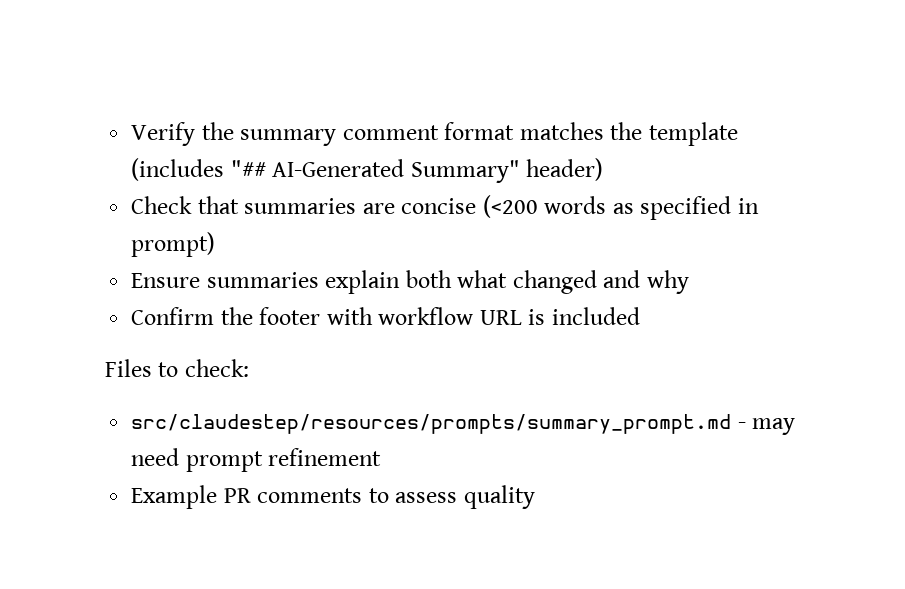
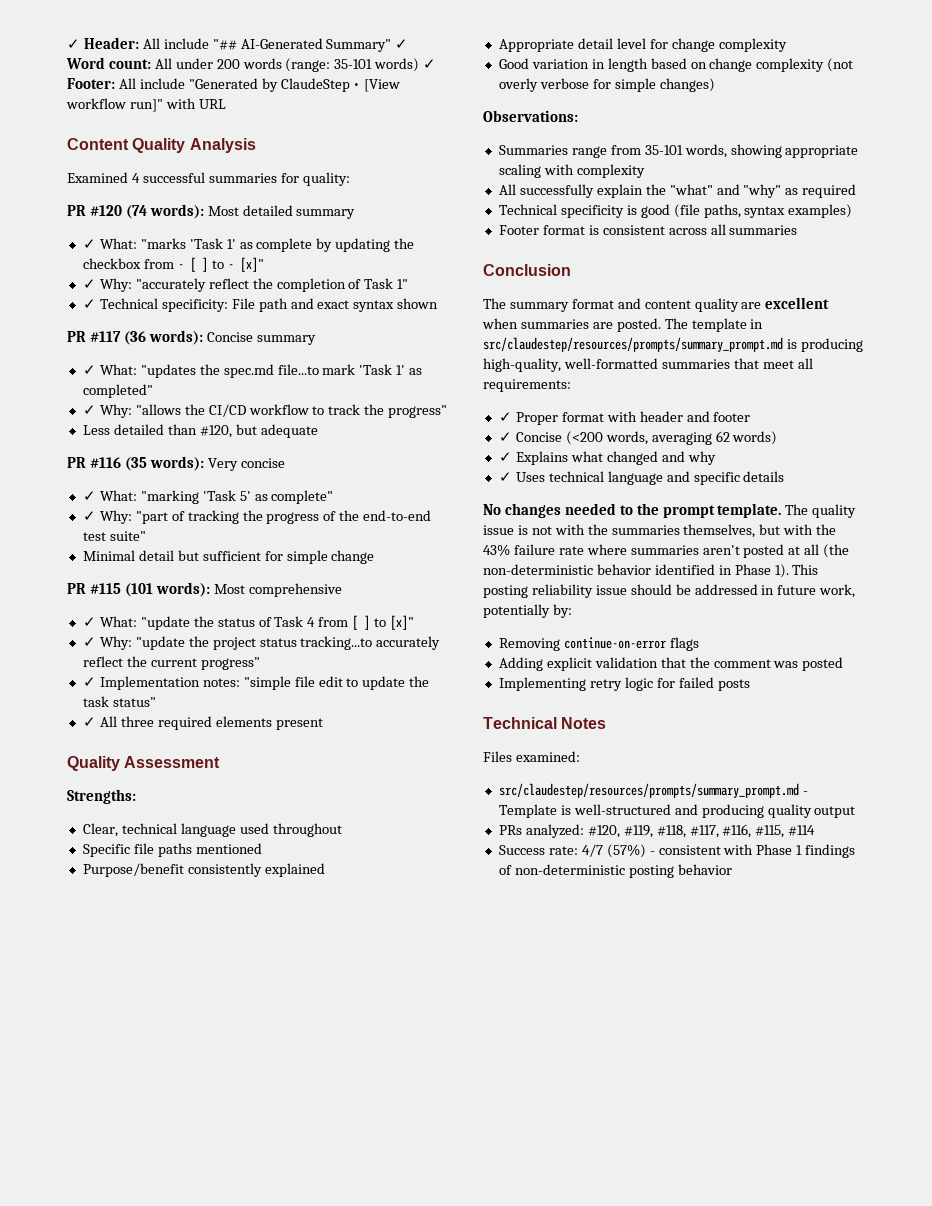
[131,122,738,146] [131,158,604,183] [131,195,759,220] [131,232,216,257] [131,270,689,294] [131,307,640,325] Verify the summary comment format matches the template (includes "## AI-Generated Summary" header) // Check that summaries are concise (<200 words as specified in prompt) // Ensure summaries explain both what changed and why // Confirm the footer with workflow URL is included -> [67,37,409,52] [66,57,437,72] [67,78,401,92] [66,98,226,112] [67,138,256,153] [67,172,350,186] [67,204,356,219] [82,238,415,252] [82,257,264,272] [82,278,409,292] [82,298,439,312] [67,330,316,345] [82,364,423,378] [82,384,153,398] [82,404,448,418] [82,424,318,438] [67,456,285,471] [82,490,334,504] [82,510,432,524] [82,531,146,541] [82,550,375,564] [67,582,342,597] [82,615,415,630] [82,636,441,650] [82,656,260,670] [82,676,430,690] [82,696,156,707] [82,716,323,730] [67,756,221,771] [67,789,136,804] [82,823,342,837] [82,843,262,857] [82,863,325,877] [498,38,787,52] [498,58,854,72] [498,78,715,92] [483,110,578,122] [498,144,859,158] [498,164,645,178] [498,184,857,198] [498,204,853,218] [498,224,798,235] [483,264,571,276] [483,297,830,312] [482,318,764,332] [483,337,863,352] [483,358,813,372] [483,379,571,392] [498,411,751,425] [498,431,778,445] [498,451,716,465] [498,471,785,485] [483,503,857,518] [483,524,837,538] [483,544,850,558] [483,564,819,578] [483,584,856,598] [483,604,572,618] [498,637,699,651] [498,657,844,671] [498,677,750,691] [483,717,607,729] ✓ Header: All include "## AI-Generated Summary" ✓ Word count: All under 200 words (range: 35-101 words) ✓ Footer: All include "Generated by ClaudeStep • [View workflow run]" with URL // Content Quality Analysis // Examined 4 successful summaries for quality: // PR #120 (74 words): Most detailed summary // ✓ What: "marks 'Task 1' as complete by updating the checkbox from - [ ] to - [x]" // ✓ Why: "accurately reflect the completion of Task 1" // ✓ Technical specificity: File path and exact syntax shown // PR #117 (36 words): Concise summary // ✓ What: "updates the spec.md file...to mark 'Task 1' as completed" // ✓ Why: "allows the CI/CD workflow to track the progress" // Less detailed than #120, but adequate // PR #116 (35 words): Very concise // ✓ What: "marking 'Task 5' as complete" // ✓ Why: "part of tracking the progress of the end-to-end test suite" // Minimal detail but sufficient for simple change // PR #115 (101 words): Most comprehensive // ✓ What: "update the status of Task 4 from [ ] to [x]" // ✓ Why: "update the project status tracking...to accurately reflect the current progress" // ✓ Implementation notes: "simple file edit to update the task status" // ✓ All three required elements present // Quality Assessment // Strengths: // Clear, technical language used throughout // Specific file paths mentioned // Purpose/benefit consistently explained // Appropriate detail level for change complexity // Good variation in length based on change complexity (not overly verbose for simple changes) // Observations: // Summaries range from 35-101 words, showing appropriate scaling with complexity // All successfully explain the "what" and "why" as required // Technical specificity is good (file paths, syntax examples) // Footer format is consistent across all summaries // Conclusion // The summary format and content quality are excellent when summaries are posted. The template in src/claudestep/resources/prompts/summary_prompt.md is producing high-quality, well-formatted summaries that meet all requirements: // ✓ Proper format with header and footer // ✓ Concise (<200 words, averaging 62 words) // ✓ Explains what changed and why // ✓ Uses technical language and specific details // No changes needed to the prompt template. The quality issue is not with the summaries themselves, but with the 43% failure rate where summaries aren't posted at all (the non-deterministic behavior identified in Phase 1). This posting reliability issue should be addressed in future work, potentially by: // Removing continue-on-error flags // Adding explicit validation that the comment was posted // Implementing retry logic for failed posts // Technical Notes
[158,359,249,377] to check: -> [515,751,580,762] examined:
[752,418,796,435] [131,448,382,472] [131,485,535,509] may need prompt refinement // Example PR comments to assess quality -> [498,804,856,818] [498,824,816,838] [498,844,856,858] [498,864,732,878] Template is well-structured and producing quality output // PRs analyzed: #120, #119, #118, #117, #116, #115, #114 // Success rate: 4/7 (57%) - consistent with Phase 1 findings of non-deterministic posting behavior

